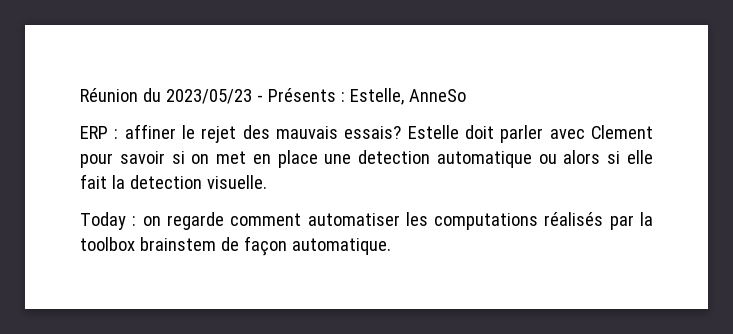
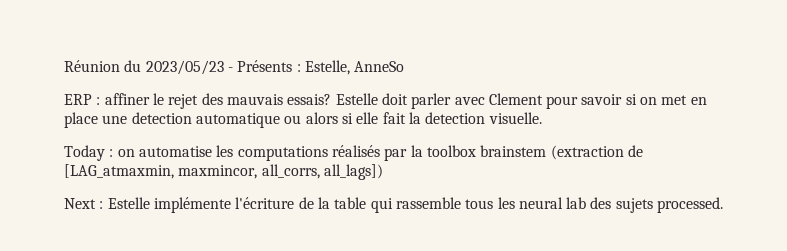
[166,212,400,230] regarde comment automatiser -> [138,146,212,157] automatise
[220,236,391,256] de façon automatique. -> [550,145,643,160] [64,164,383,180] [64,197,724,213] (extraction de [LAG_atmaxmin, maxmincor, all_corrs, all_lags]) // Next : Estelle implémente l'écriture de la table qui rassemble tous les neural lab des sujets processed.

